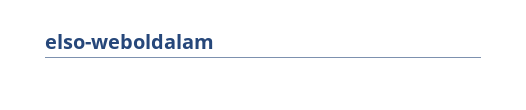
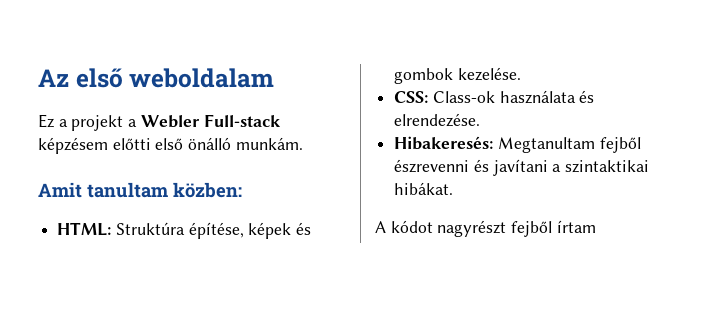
[45,34,214,49] elso-weboldalam -> [38,68,275,88] [38,114,281,131] [38,137,303,154] [38,182,242,198] [57,222,312,239] [394,67,521,84] [394,90,595,104] [394,113,481,127] [394,136,641,153] [394,159,650,176] [394,182,454,195] [375,220,596,237] Az első weboldalam // Ez a projekt a Webler Full-stack képzésem előtti első önálló munkám. // Amit tanultam közben: // HTML: Struktúra építése, képek és gombok kezelése. // CSS: Class-ok használata és elrendezése. // Hibakeresés: Megtanultam fejből észrevenni és javítani a szintaktikai hibákat. // A kódot nagyrészt fejből írtam

